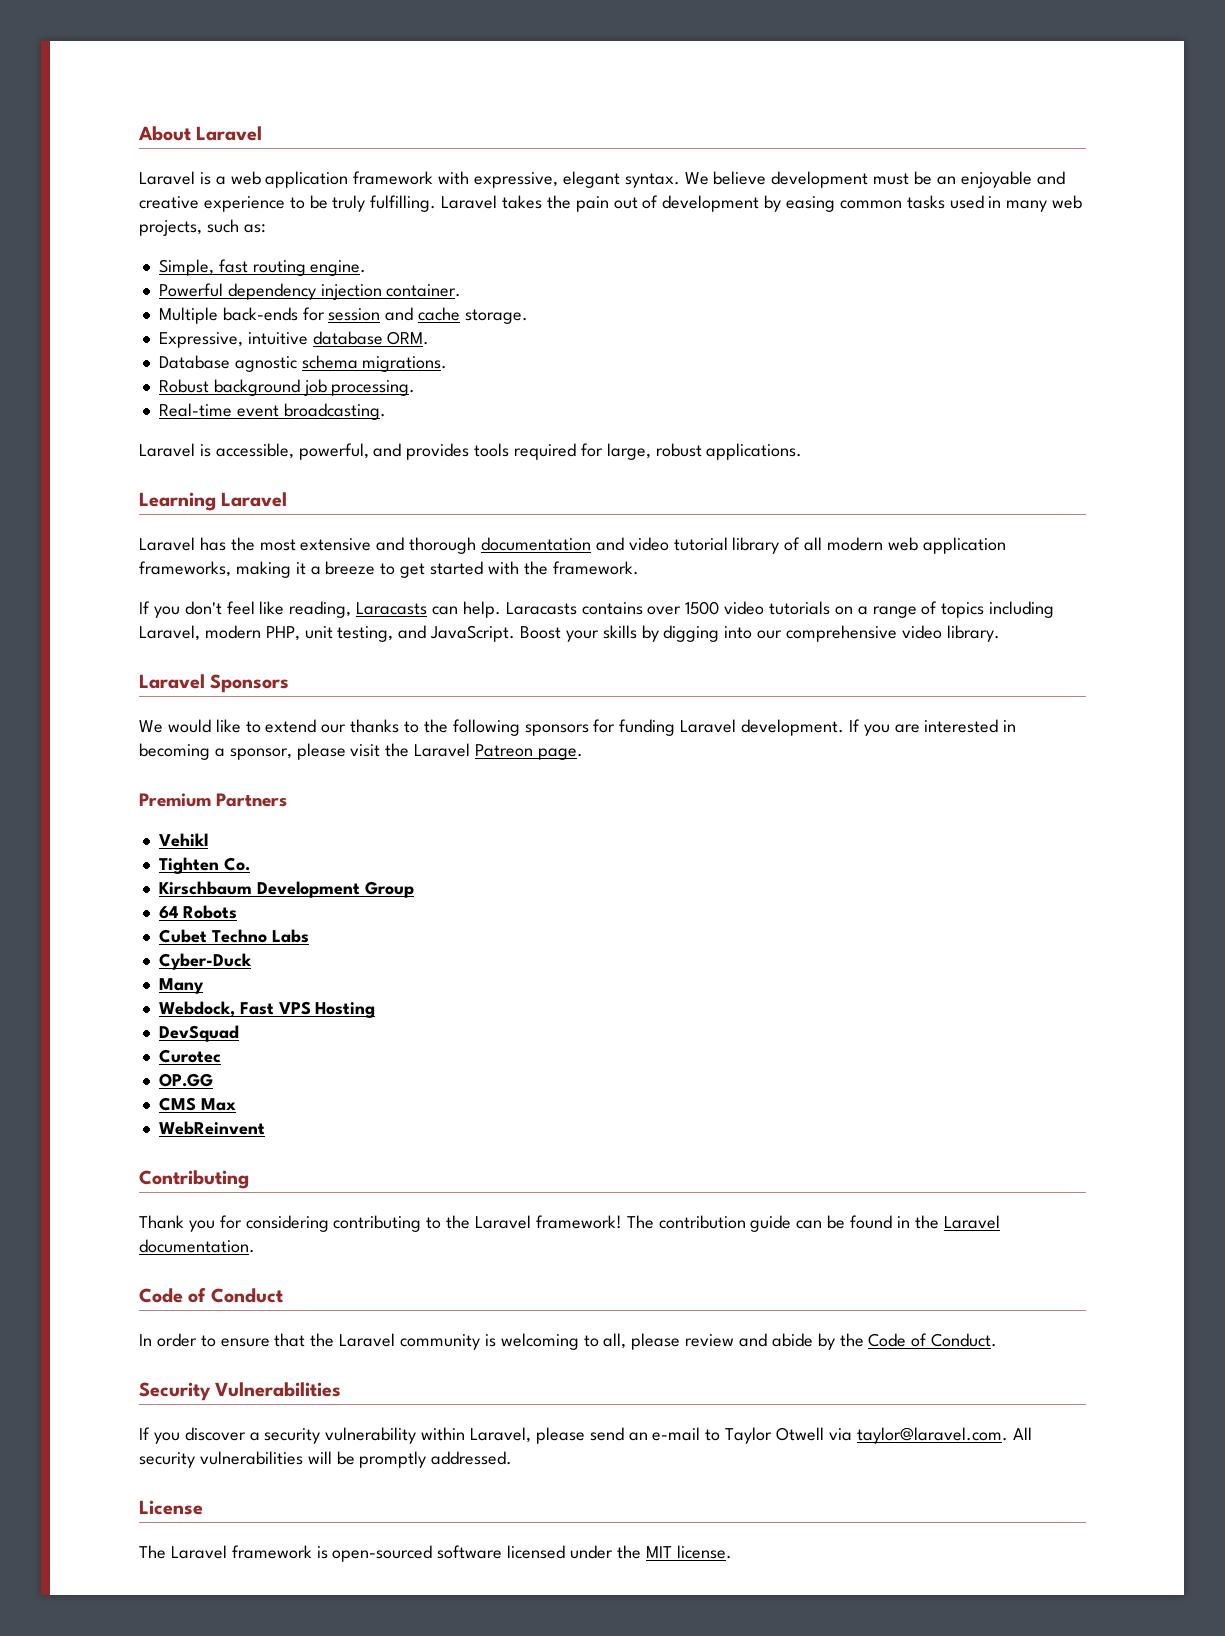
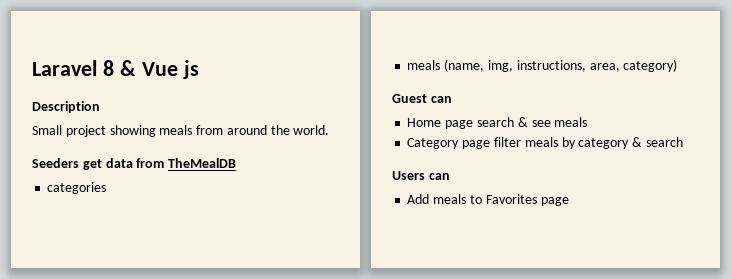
[138,126,263,141] [139,171,1065,188] [139,195,1083,212] [139,219,266,236] [158,259,367,276] [158,283,462,300] [158,307,528,324] [158,331,430,348] [158,355,448,372] [158,379,416,396] [158,403,386,420] [139,443,803,460] [139,492,288,511] [139,537,1006,554] [139,561,639,578] [139,601,1055,618] [139,625,1000,642] [139,674,290,693] [139,719,1017,736] [139,743,583,760] [139,793,288,807] [158,833,208,847] [158,857,250,874] [158,881,414,898] [158,905,237,919] [158,929,309,943] [158,953,252,970] [158,978,204,994] [158,1001,376,1018] [158,1025,239,1042] [158,1049,221,1063] [158,1073,213,1087] [158,1097,236,1111] [158,1121,265,1135] [139,1170,249,1189] [139,1215,1000,1232] [139,1239,255,1253] [139,1288,283,1303] [139,1333,998,1350] [139,1382,342,1401] [139,1427,1032,1444] [139,1451,513,1468] [139,1500,203,1515] [139,1545,732,1562] About Laravel // Laravel is a web application framework with expressive, elegant syntax. We believe development must be an enjoyable and creative experience to be truly fulfilling. Laravel takes the pain out of development by easing common tasks used in many web projects, such as: // Simple, fast routing engine. // Powerful dependency injection container. // Multiple back-ends for session and cache storage. // Expressive, intuitive database ORM. // Database agnostic schema migrations. // Robust background job processing. // Real-time event broadcasting. // Laravel is accessible, powerful, and provides tools required for large, robust applications. // Learning Laravel // Laravel has the most extensive and thorough documentation and video tutorial library of all modern web application frameworks, making it a breeze to get started with the framework. // If you don't feel like reading, Laracasts can help. Laracasts contains over 1500 video tutorials on a range of topics including Laravel, modern PHP, unit testing, and JavaScript. Boost your skills by digging into our comprehensive video library. // Laravel Sponsors // We would like to extend our thanks to the following sponsors for funding Laravel development. If you are interested in becoming a sponsor, please visit the Laravel Patreon page. // Premium Partners // Vehikl // Tighten Co. // Kirschbaum Development Group // 64 Robots // Cubet Techno Labs // Cyber-Duck // Many // Webdock, Fast VPS Hosting // DevSquad // Curotec // OP.GG // CMS Max // WebReinvent // Contributing // Thank you for considering contributing to the Laravel framework! The contribution guide can be found in the Laravel documentation. // Code of Conduct // In order to ensure that the Laravel community is welcoming to all, please review and abide by the Code of Conduct. // Security Vulnerabilities // If you discover a security vulnerability within Laravel, please send an e-mail to Taylor Otwell via taylor@laravel.com. All security vulnerabilities will be promptly addressed. // License // The Laravel framework is open-sourced software licensed under the MIT license. -> [32,60,199,79] [32,101,100,113] [32,125,330,137] [32,158,237,170] [47,182,107,194] [407,59,678,72] [392,94,452,103] [407,117,588,129] [407,137,683,149] [392,171,450,180] [407,194,569,206] Laravel 8 & Vue js // Description // Small project showing meals from around the world. // Seeders get data from TheMealDB // categories // meals (name, img, instructions, area, category) // Guest can // Home page search & see meals // Category page filter meals by category & search // Users can // Add meals to Favorites page

